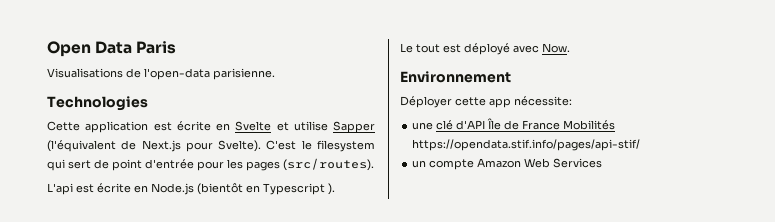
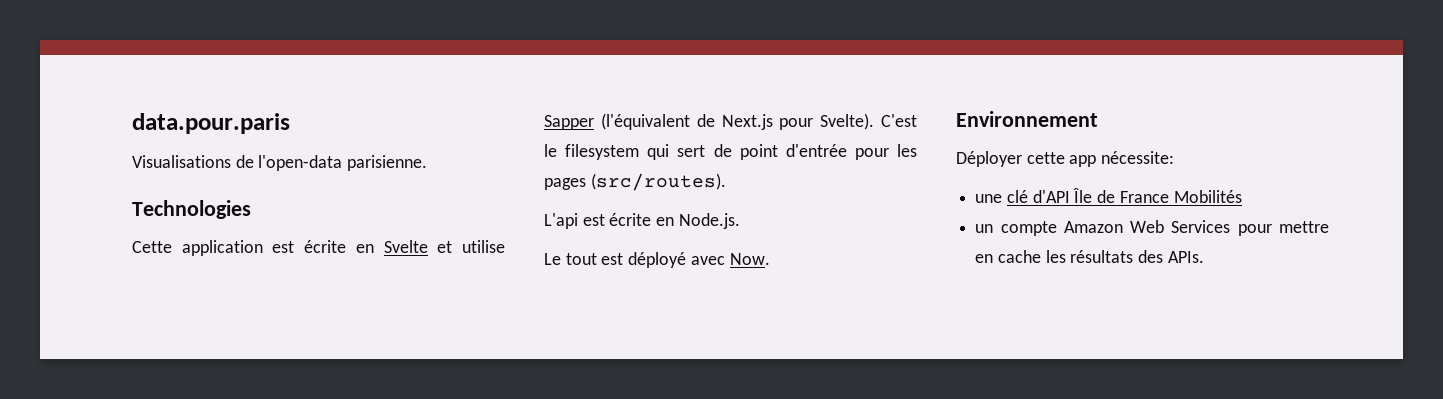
[47,41,177,57] Open Data Paris -> [132,113,290,134] data.pour.paris
[151,183,335,195] Node.js (bientôt en Typescript ). -> [678,213,740,229] Node.js.
[412,139,641,151] https://opendata.stif.info/pages/api-stif/ -> (1242, 196) none
(603, 163) none -> [1237,221,1329,236] [975,250,1204,263] pour mettre en cache les résultats des APIs.

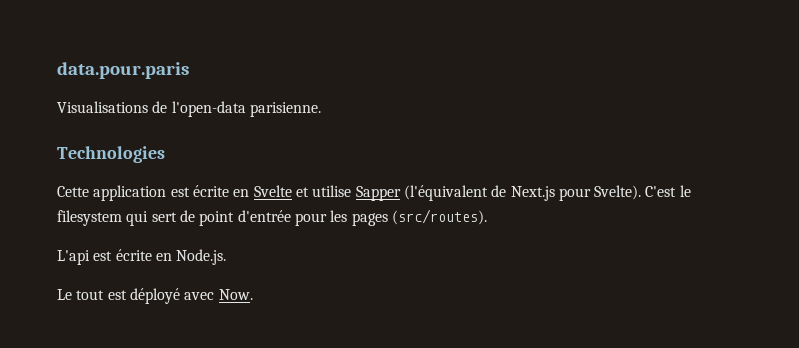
[956,111,1098,127] [956,151,1175,167] [975,188,1242,203] [975,220,1329,236] [975,250,1204,263] // Environnement // Déployer cette app nécessite: // une clé d'API Île de France Mobilités // un compte Amazon Web Services pour mettre en cache les résultats des APIs. -> (253, 294) none

